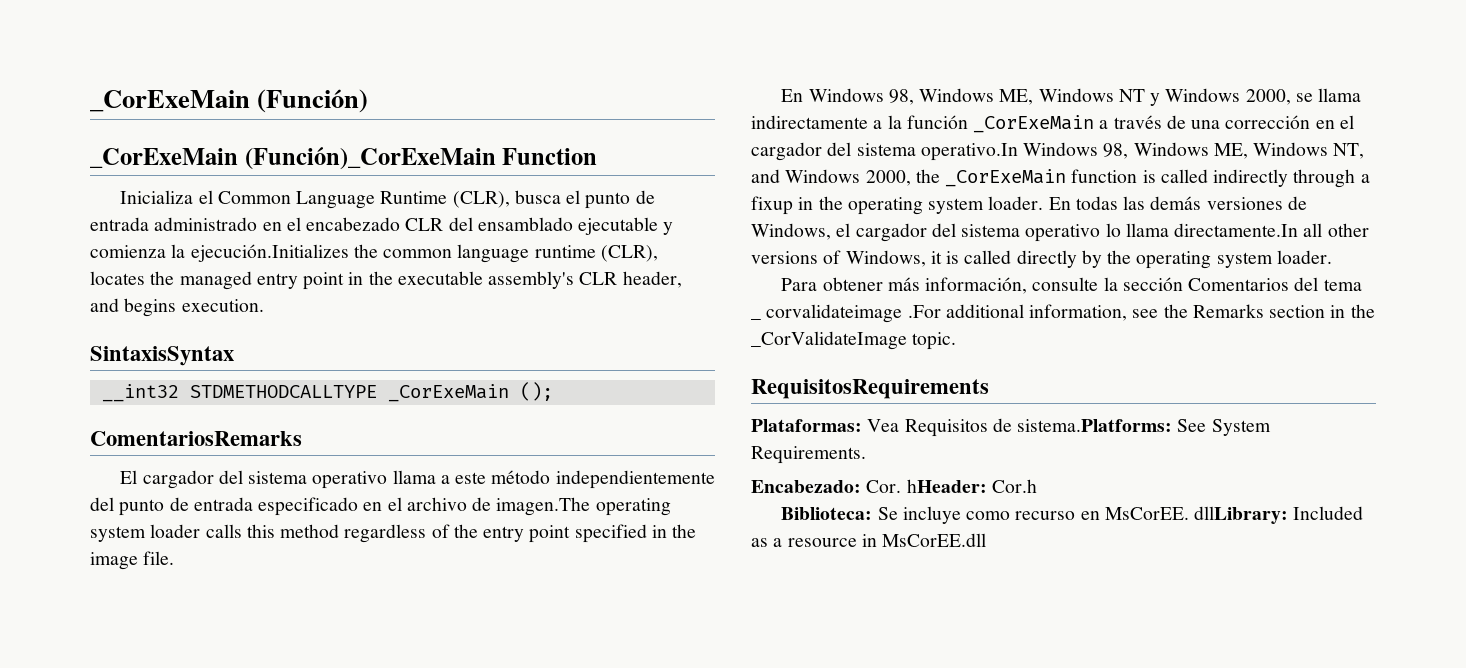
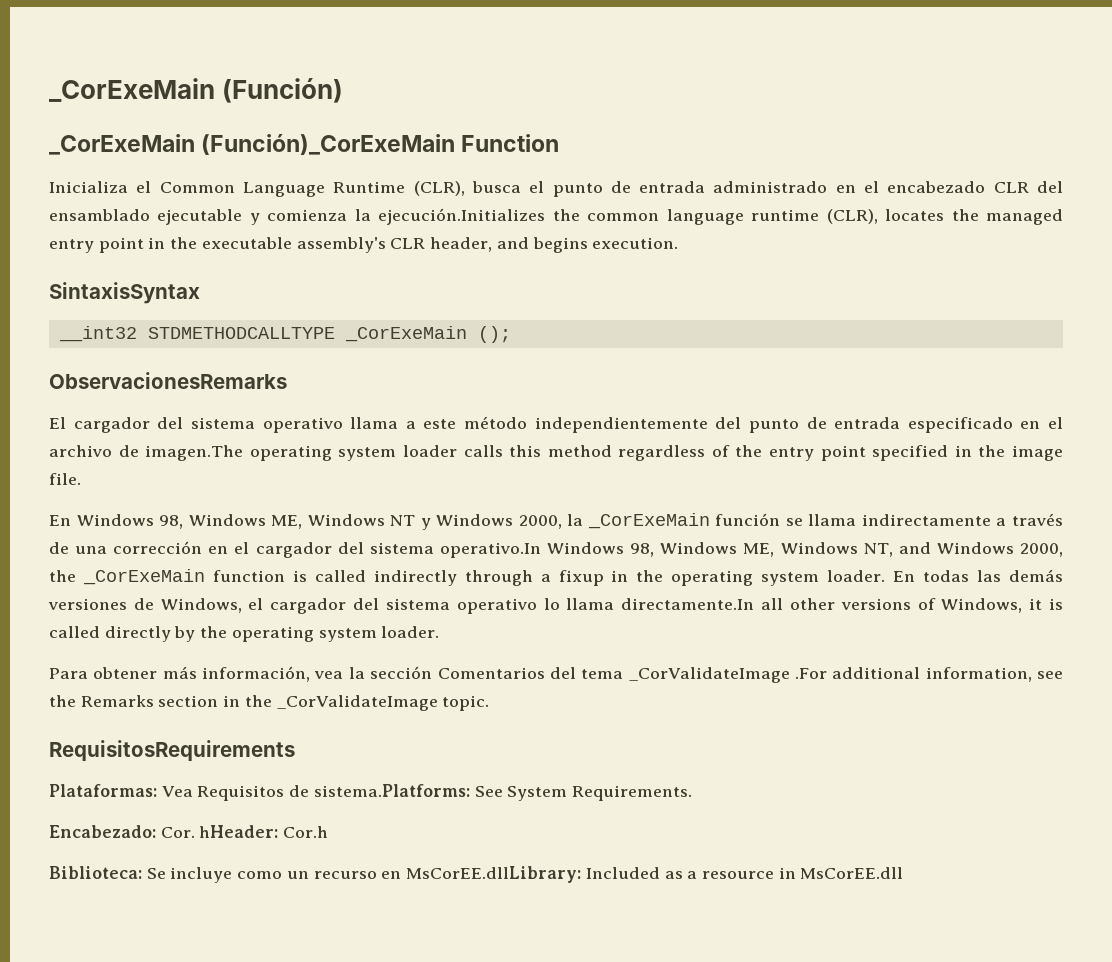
[90,431,302,446] ComentariosRemarks -> [49,372,287,389] ObservacionesRemarks
(1291, 97) none -> [567,513,781,529] la _CorExeMain función
[887,115,1109,133] la función _CorExeMain a -> (1007, 522) none
[1032,277,1099,291] consulte -> [314,671,344,679] vea
[751,304,903,323] _ corvalidateimage -> [628,667,790,683] _CorValidateImage
(1011, 515) none -> [286,871,309,879] un
[1104,506,1289,524] MsCorEE. dllLibrary: -> [406,866,582,883] MsCorEE.dllLibrary:

